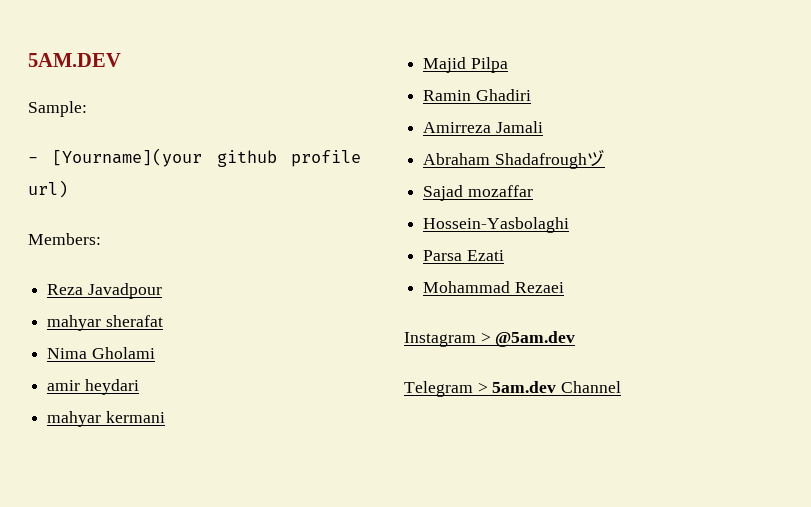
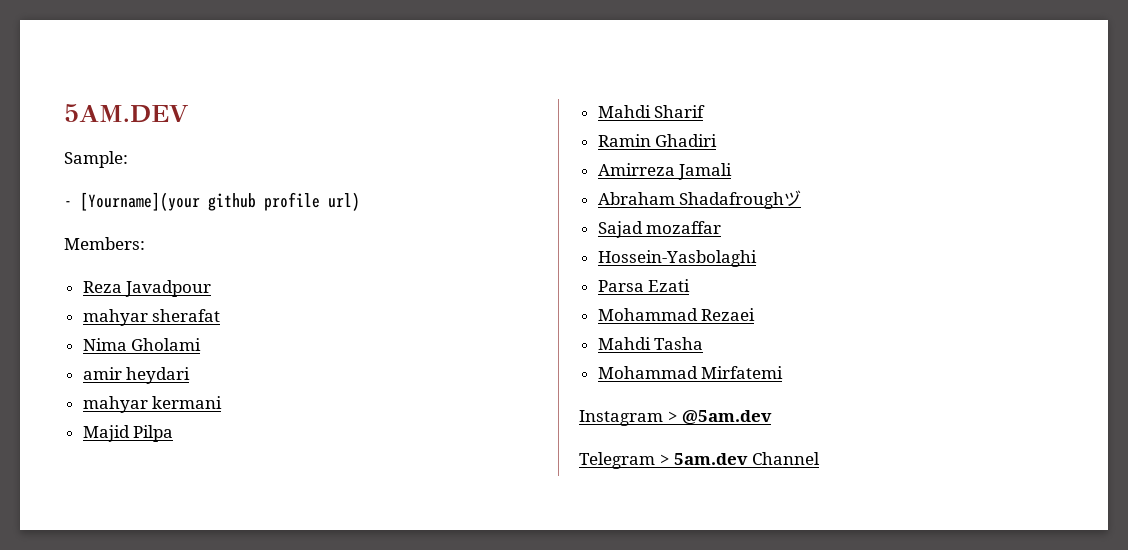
(508, 65) none -> [597,105,706,118] // Mahdi Sharif
(564, 287) none -> [597,337,704,350] [597,366,784,379] // Mahdi Tasha // Mohammad Mirfatemi

